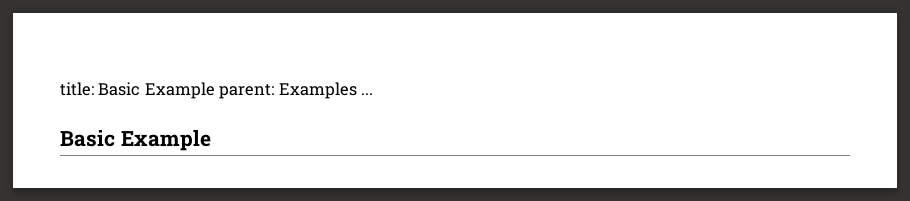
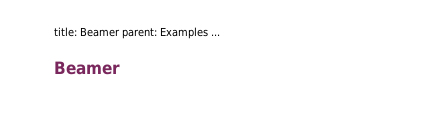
[98,82,215,99] Basic Example -> [80,27,120,37] Beamer
[60,130,211,151] Basic Example -> [54,61,120,75] Beamer

